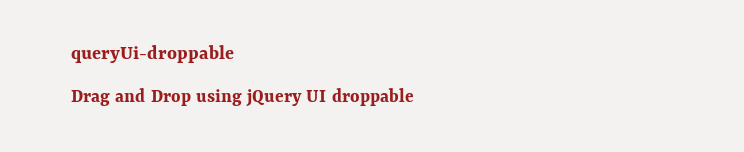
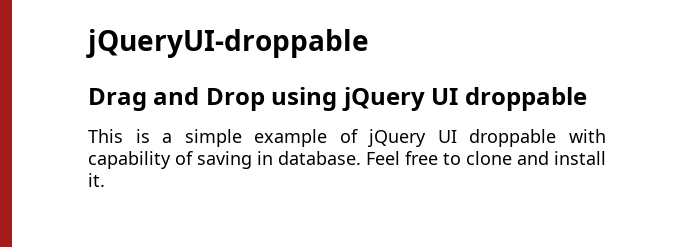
[71,45,234,63] queryUi-droppable -> [86,29,369,58] jQueryUI-droppable
(414, 97) none -> [88,129,606,147] [88,151,606,169] [88,173,105,187] // This is a simple example of jQuery UI droppable with capability of saving in database. Feel free to clone and install it.

